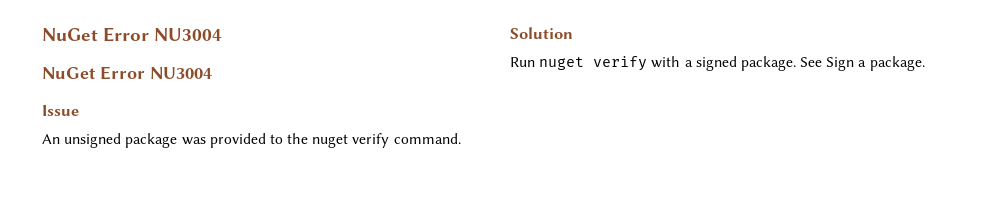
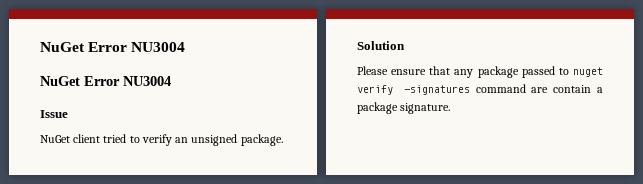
[42,133,461,148] [510,27,573,39] [510,56,925,71] An unsigned package was provided to the nuget verify command. // Solution // Run nuget verify with a signed package. See Sign a package. -> [40,134,283,146] [357,41,405,50] [357,66,603,78] [357,84,603,95] [357,102,451,114] NuGet client tried to verify an unsigned package. // Solution // Please ensure that any package passed to nuget verify -signatures command are contain a package signature.

